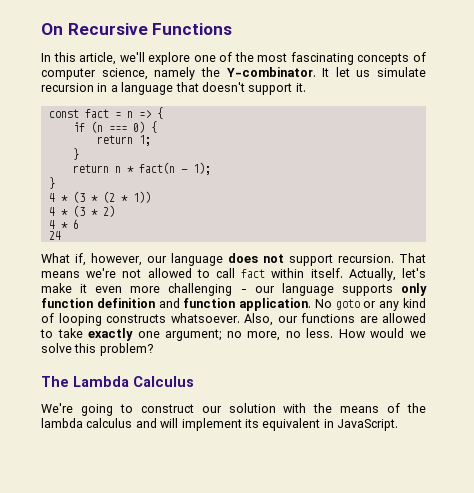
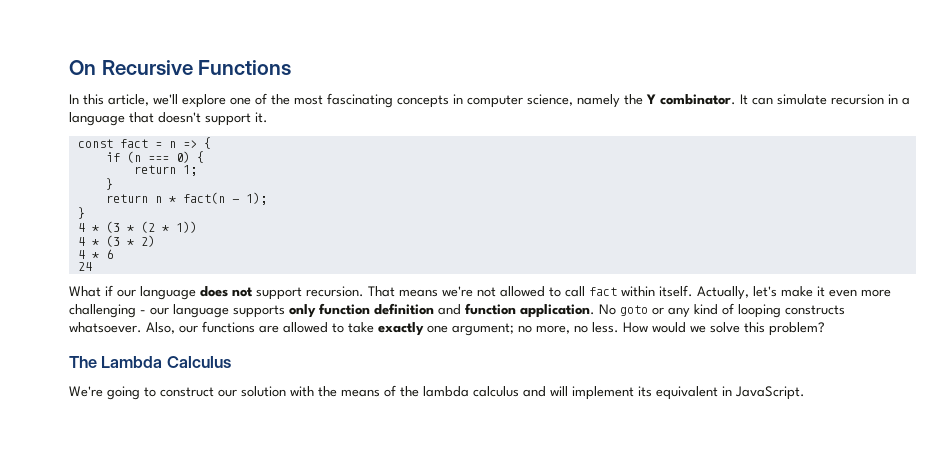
[413,52,426,62] of -> [453,94,463,104] in
[226,67,371,77] Y-combinator. It let us -> [646,94,773,105] Y combinator. It can
[75,253,142,266] if, however, -> [105,285,113,296] if

